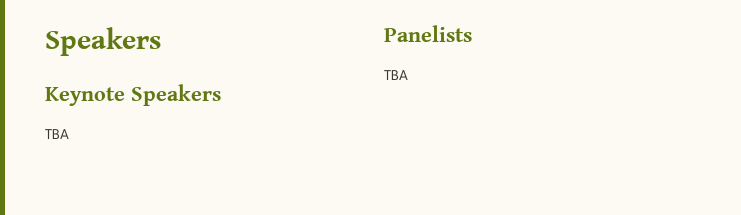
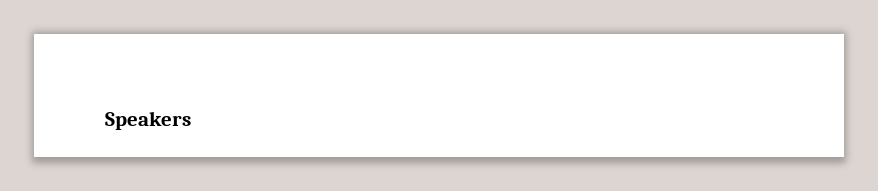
[45,27,161,56] [45,84,221,106] [45,129,69,139] [384,25,472,42] [384,70,408,80] Speakers // Keynote Speakers // TBA // Panelists // TBA -> [105,111,191,130] Speakers

